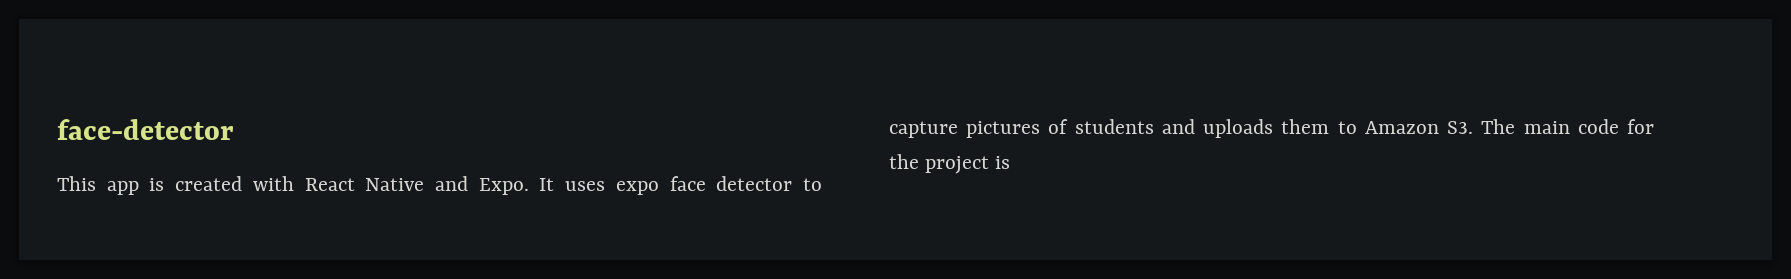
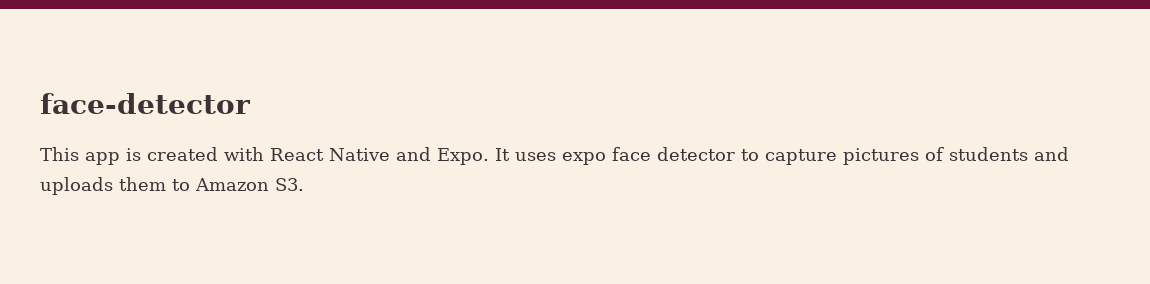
[1481,119,1655,134] [889,154,1011,174] The main code for the project is -> (304, 184) none

